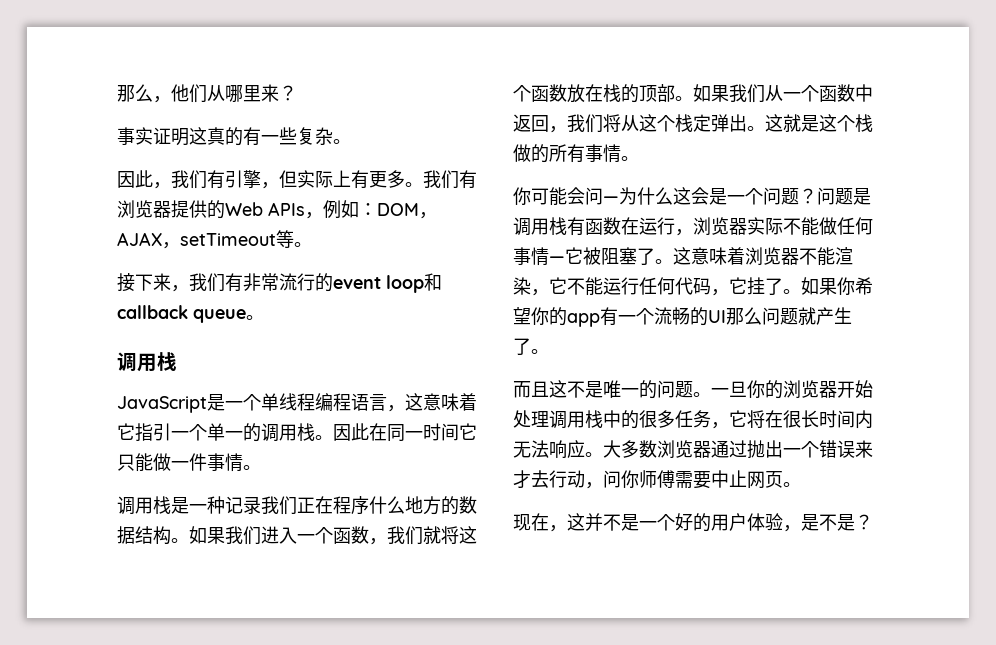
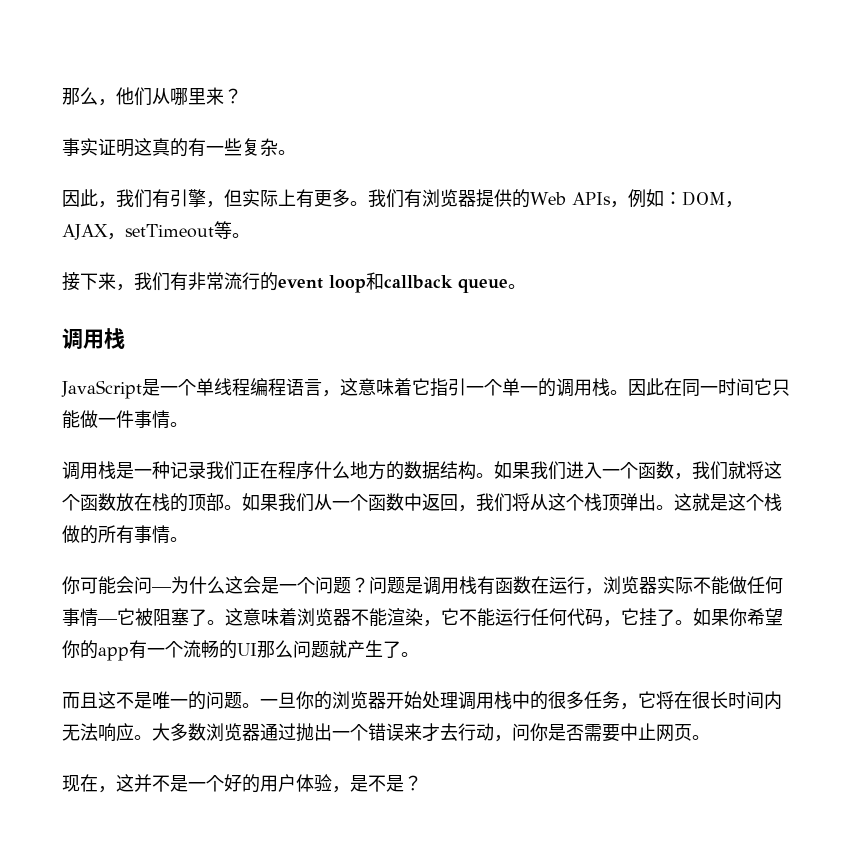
[693,114,711,132] 定 -> [602,494,620,511] 顶
[639,470,675,488] 师傅 -> [548,724,584,741] 是否

